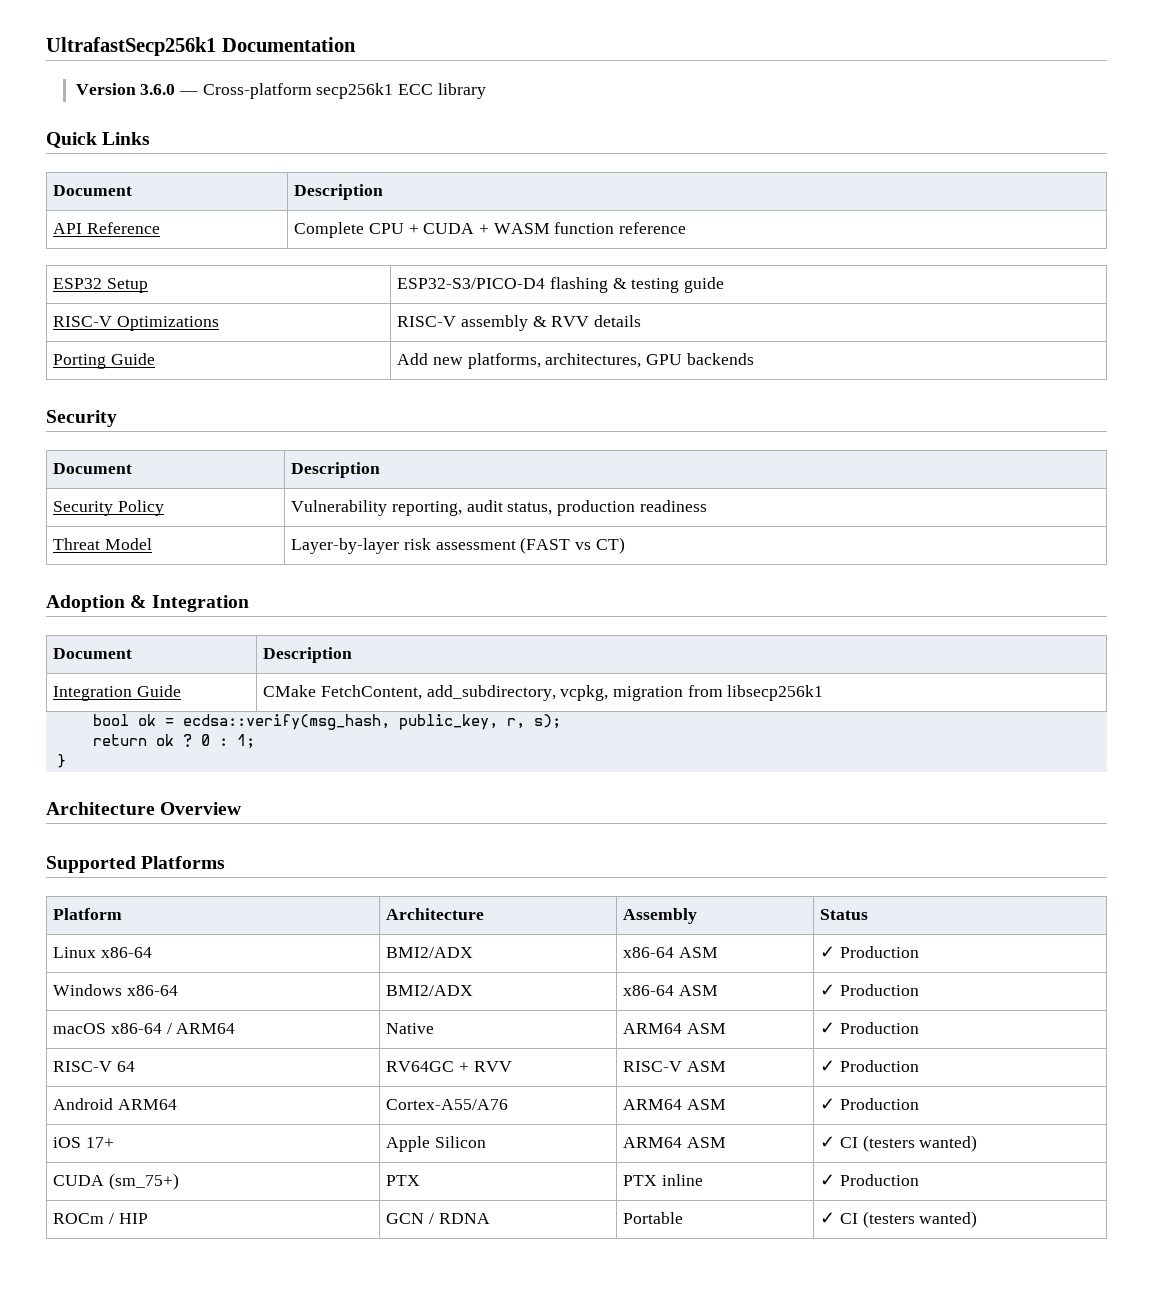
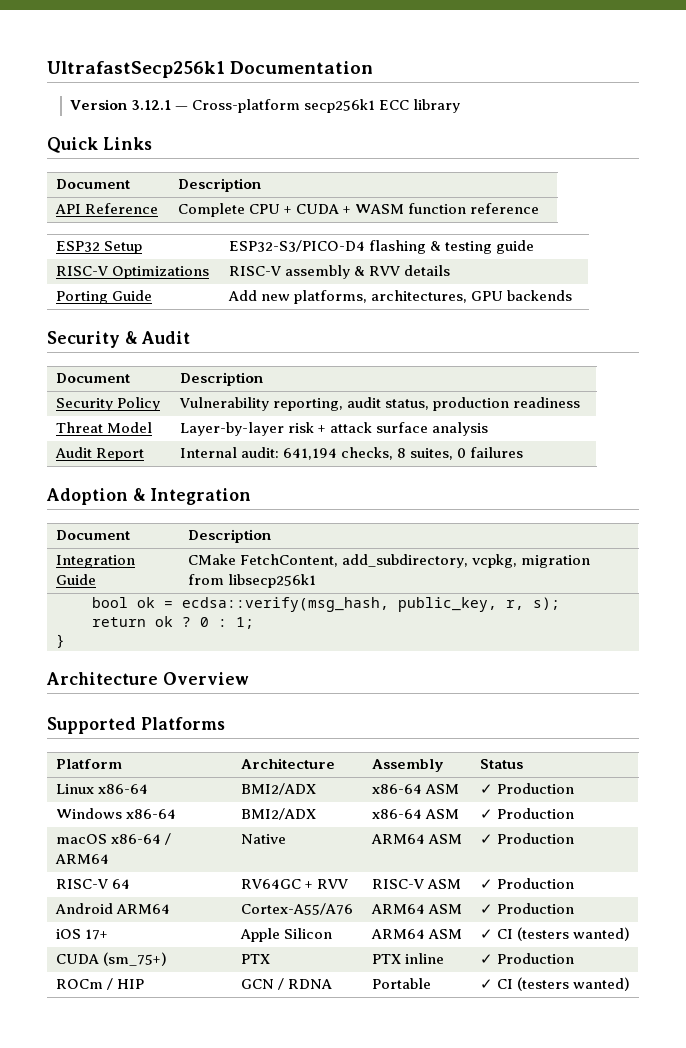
[140,84,176,95] 3.6.0 -> [131,100,172,110] 3.12.1
(117, 418) none -> [124,331,191,344] & Audit
[435,537,625,554] assessment (FAST vs CT) -> [317,422,489,436] [54,447,144,461] [179,447,524,460] + attack surface analysis // Audit Report | Internal audit: 641,194 checks, 8 suites, 0 failures

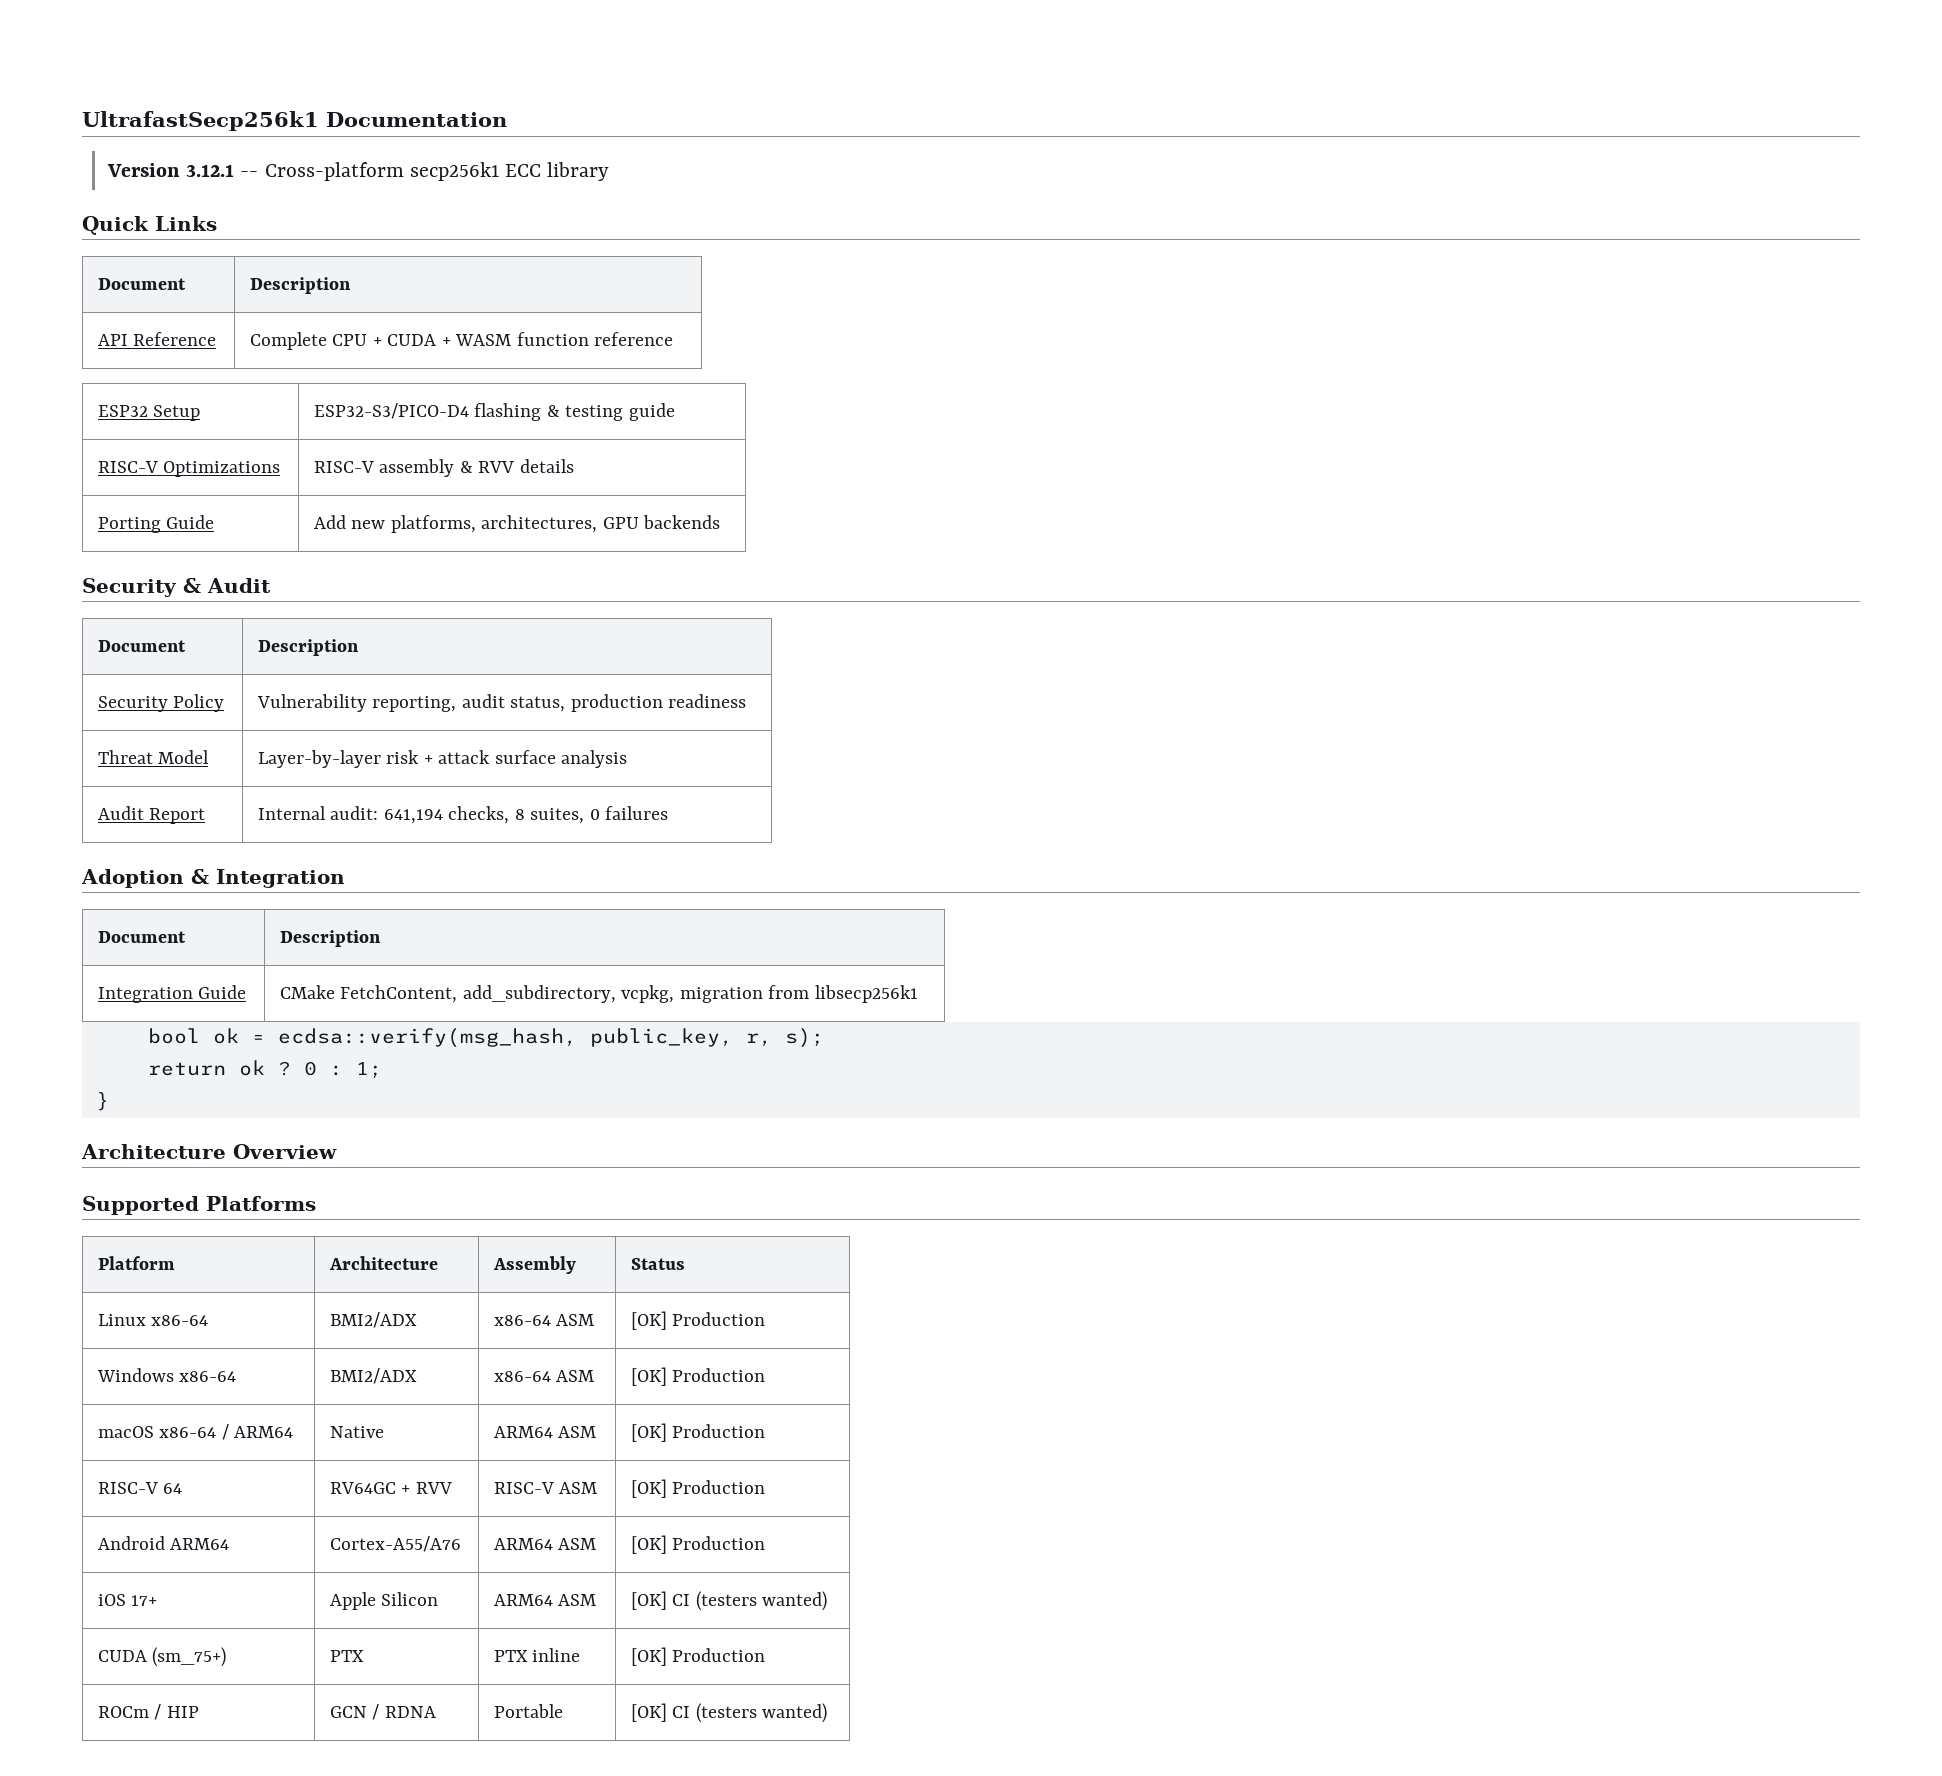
[175,106,189,110] — -> [240,171,259,177] --
[479,784,493,794] ✓ -> [630,1311,667,1330] [OK]
[479,809,493,819] ✓ -> [630,1367,667,1386] [OK]
[479,834,493,844] ✓ -> [630,1423,667,1442] [OK]
[479,879,493,889] ✓ -> [630,1479,667,1498] [OK]
[479,904,493,914] ✓ -> [630,1535,667,1554] [OK]
[479,929,493,939] ✓ -> [630,1591,667,1610] [OK]
[479,954,493,964] ✓ -> [630,1647,667,1666] [OK]
[479,979,493,989] ✓ -> [630,1703,667,1722] [OK]

